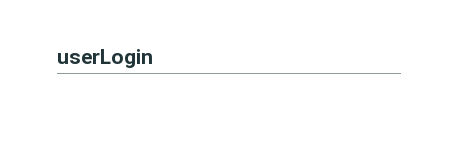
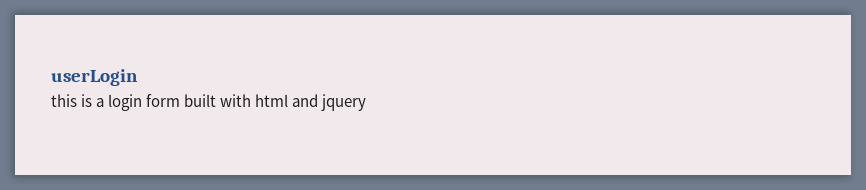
(153, 58) none -> [51,94,367,111] // this is a login form built with html and jquery

